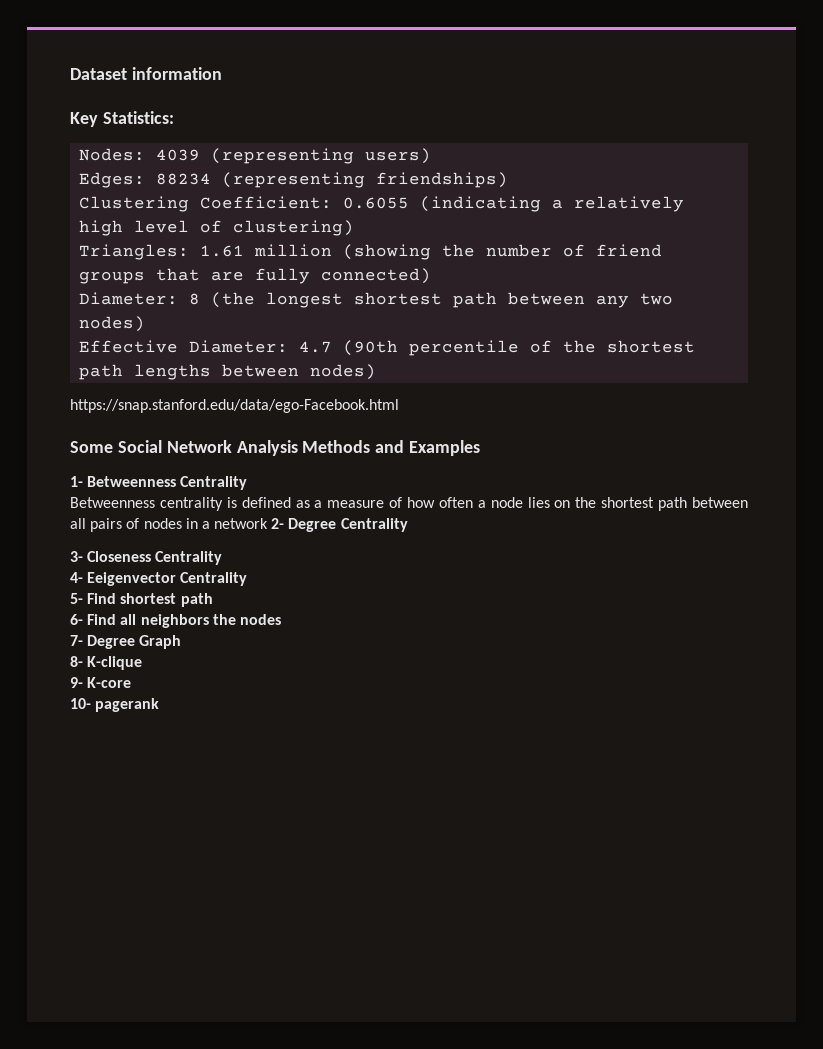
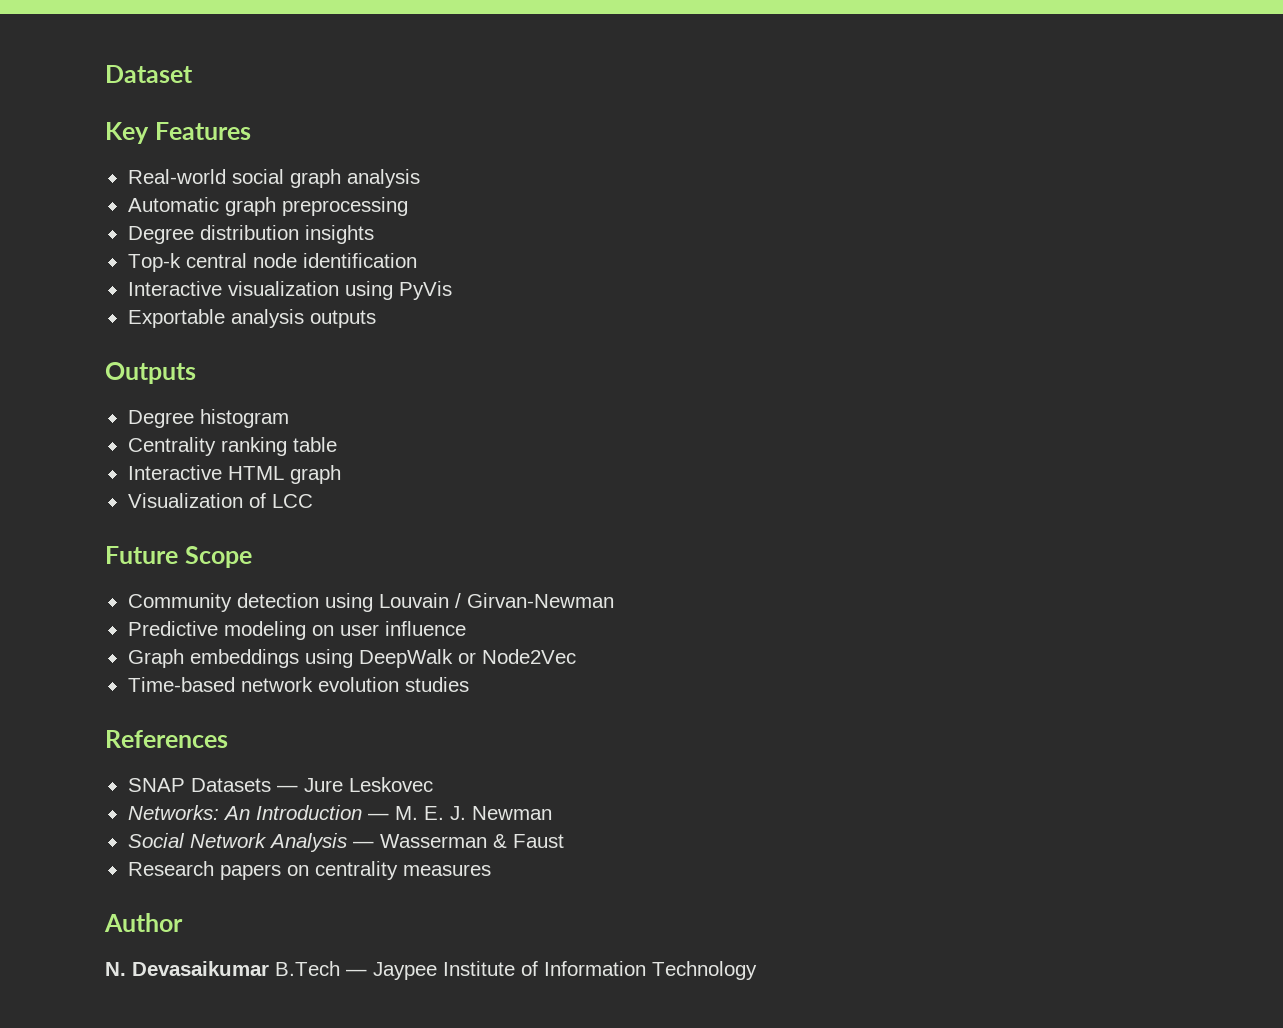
[131,67,222,80] information -> (193, 74) none
[102,111,174,124] [79,148,432,164] [79,172,509,188] [79,196,685,212] [79,220,355,236] [79,244,663,260] [79,268,432,284] [79,292,674,308] [79,316,146,332] [79,340,696,356] [79,364,377,380] [70,399,399,413] [70,440,481,456] [70,476,248,490] [70,497,748,511] [70,518,408,532] [70,551,223,565] [70,572,248,586] [70,593,213,607] [70,614,281,628] [70,635,182,649] [70,656,143,670] [70,677,132,688] [70,698,160,712] Statistics: // Nodes: 4039 (representing users) // Edges: 88234 (representing friendships) // Clustering Coefficient: 0.6055 (indicating a relatively high level of clustering) // Triangles: 1.61 million (showing the number of friend groups that are fully connected) // Diameter: 8 (the longest shortest path between any two nodes) // Effective Diameter: 4.7 (90th percentile of the shortest path lengths between nodes) // https://snap.stanford.edu/data/ego-Facebook.html // Some Social Network Analysis Methods and Examples // 1- Betweenness Centrality // Betweenness centrality is defined as a measure of how often a node lies on the shortest path between all pairs of nodes in a network 2- Degree Centrality // 3- Closeness Centrality // 4- Eeigenvector Centrality // 5- Find shortest path // 6- Find all neighbors the nodes // 7- Degree Graph // 8- K-clique // 9- K-core // 10- pagerank -> [154,122,251,140] [127,169,420,188] [127,197,408,216] [127,225,374,244] [127,253,417,272] [127,281,452,300] [127,309,376,328] [105,362,196,384] [127,409,289,428] [127,437,337,456] [127,465,341,484] [127,493,313,508] [105,546,252,568] [127,593,614,612] [127,621,466,640] [127,649,576,668] [127,677,469,692] [105,730,228,748] [127,777,433,792] [127,805,552,820] [127,833,564,852] [127,861,491,880] [104,913,183,932] [105,961,757,980] Features // Real-world social graph analysis // Automatic graph preprocessing // Degree distribution insights // Top-k central node identification // Interactive visualization using PyVis // Exportable analysis outputs // Outputs // Degree histogram // Centrality ranking table // Interactive HTML graph // Visualization of LCC // Future Scope // Community detection using Louvain / Girvan-Newman // Predictive modeling on user influence // Graph embeddings using DeepWalk or Node2Vec // Time-based network evolution studies // References // SNAP Datasets — Jure Leskovec // Networks: An Introduction — M. E. J. Newman // Social Network Analysis — Wasserman & Faust // Research papers on centrality measures // Author // N. Devasaikumar B.Tech — Jaypee Institute of Information Technology

